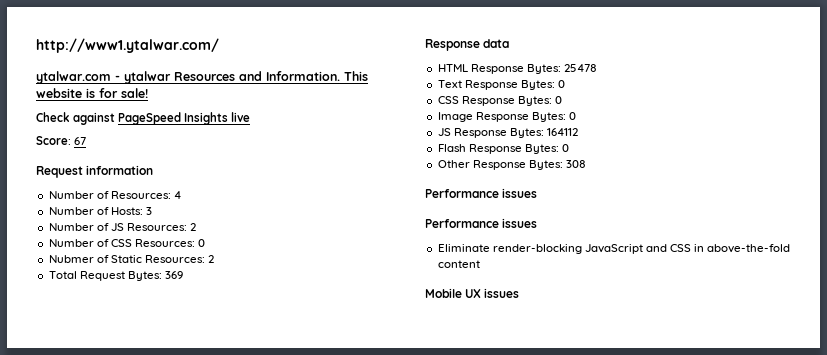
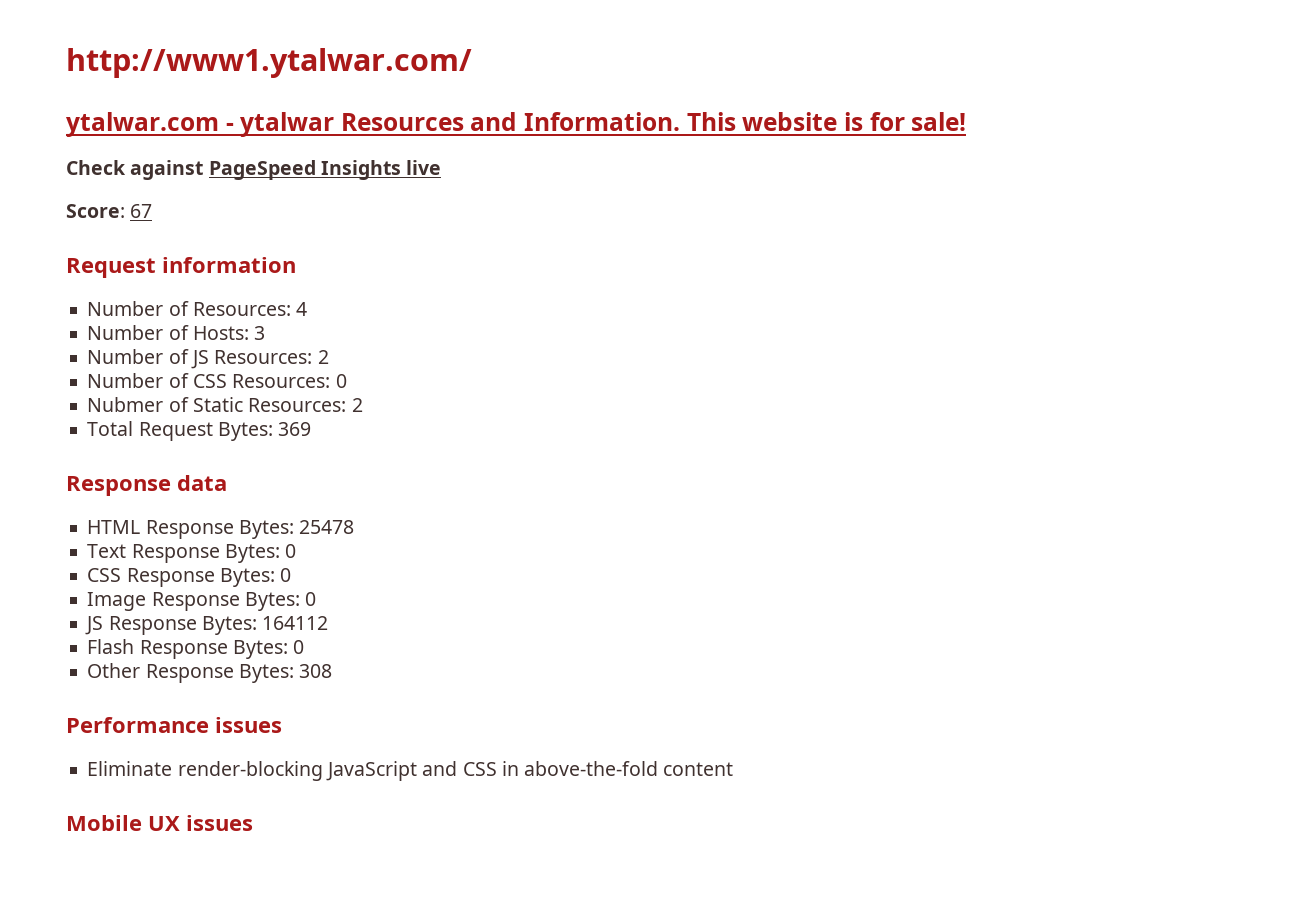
[425,218,538,228] // Performance issues -> (282, 725) none

